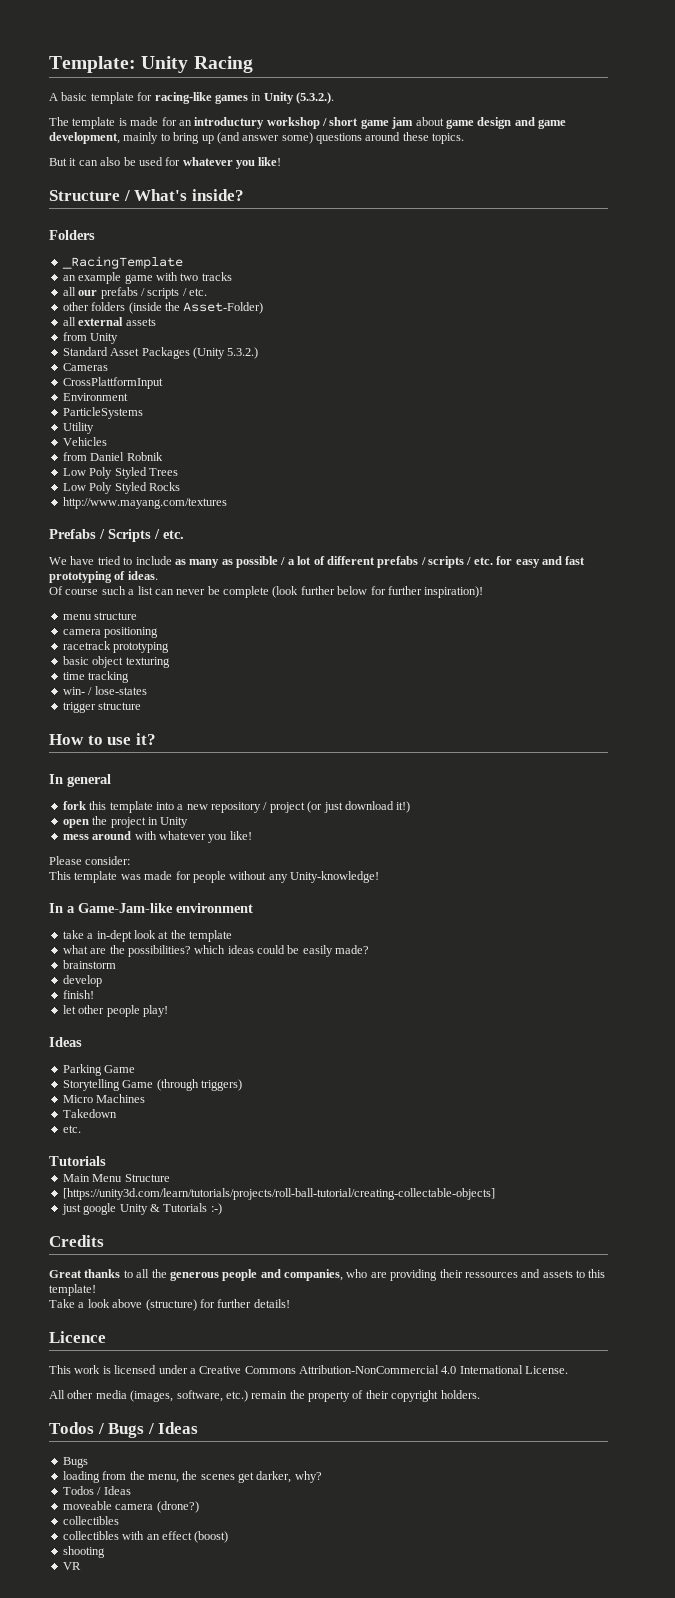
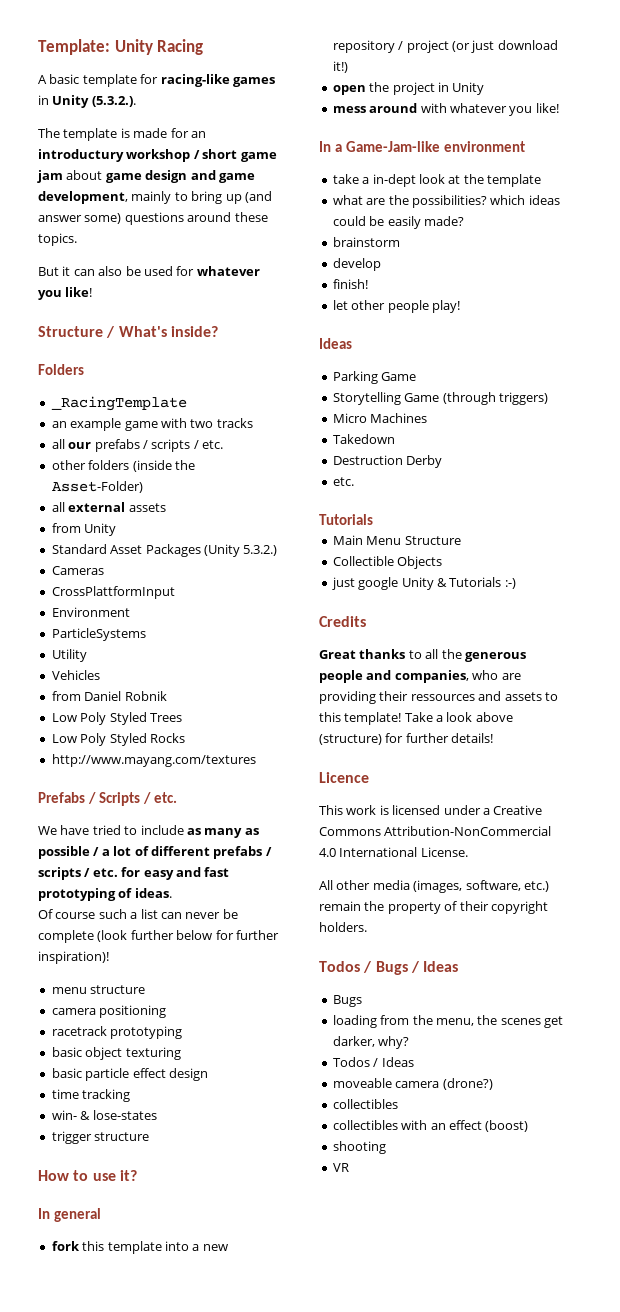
(170, 662) none -> [51,1068,208,1081] // basic particle effect design
[88,687,93,695] / -> [80,1111,91,1120] &
[49,856,131,865] [49,871,379,883] // Please consider: // This template was made for people without any Unity-knowledge! -> (559, 108) none
(117, 1113) none -> [332,455,443,468] // Destruction Derby
[62,1188,495,1200] [https://unity3d.com/learn/tutorials/projects/roll-ball-tutorial/creating-collectable-objects] -> [332,556,443,569] Collectible Objects
(96, 1290) // -> (402, 718) none

